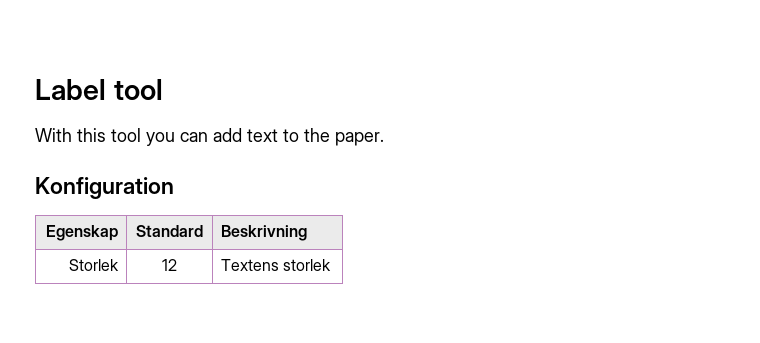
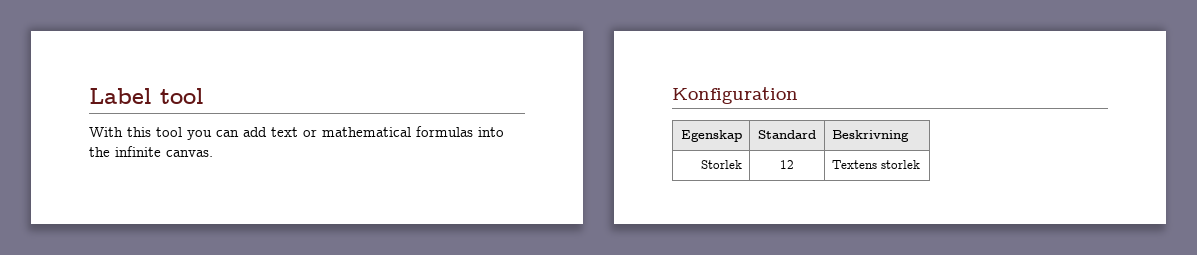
[283,128,384,146] to the paper. -> [303,126,504,137] [89,146,213,157] or mathematical formulas into the infinite canvas.

